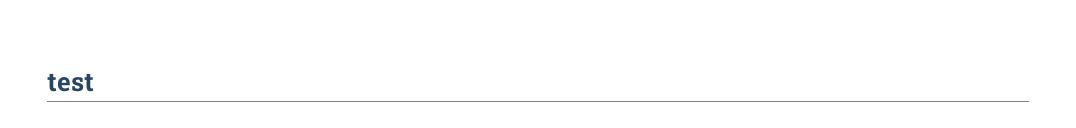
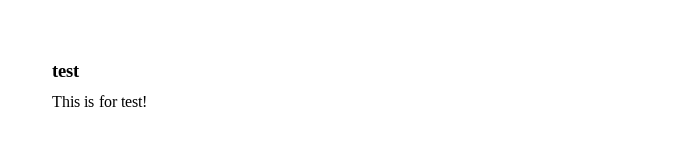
(94, 82) none -> [52,95,147,107] // This is for test!

